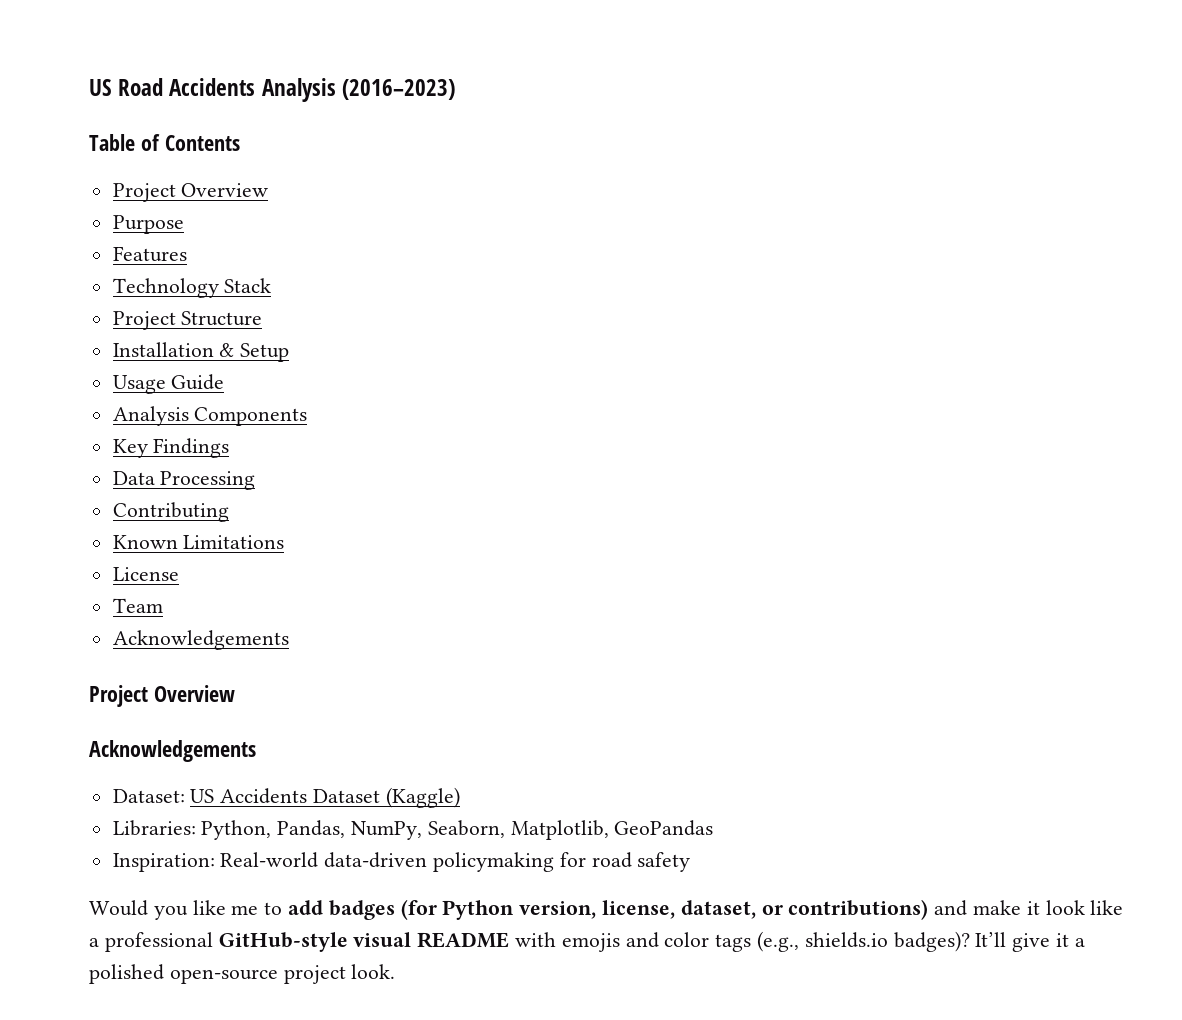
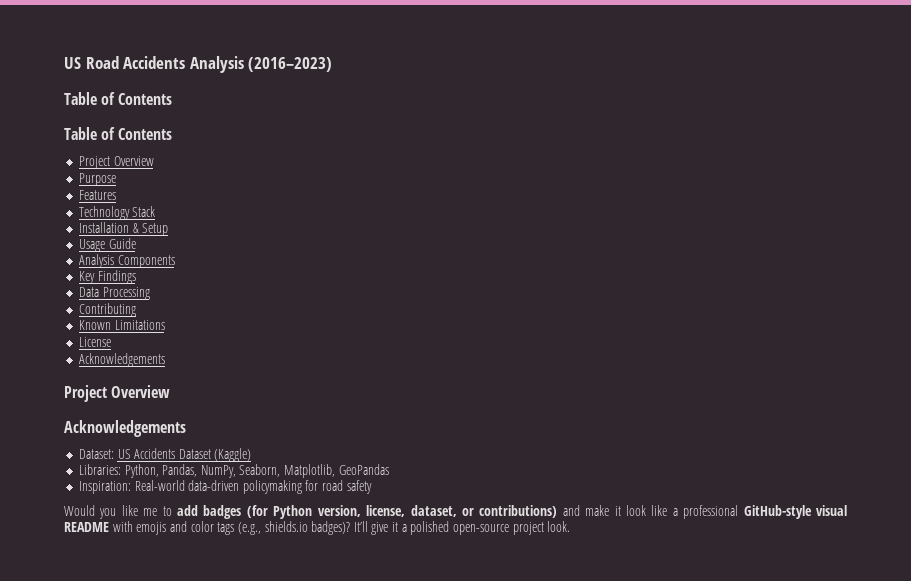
(240, 143) none -> [64,127,173,140] // Table of Contents
[112,311,263,330] // Project Structure -> (156, 211) none
[112,598,163,613] // Team -> (111, 342) none

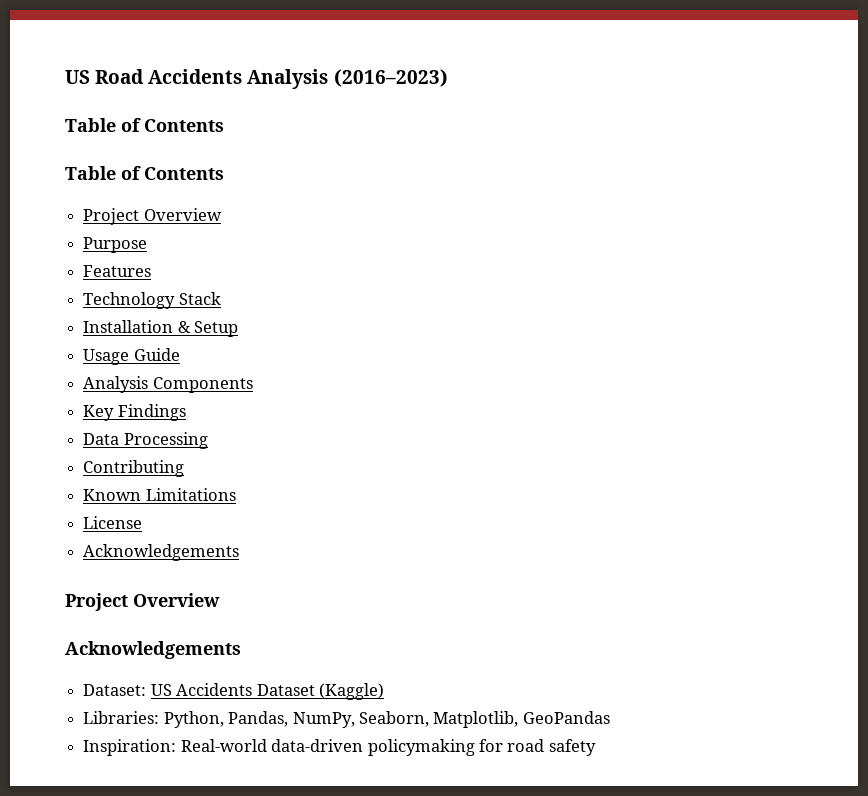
[64,505,847,519] [64,521,571,535] // Would you like me to add badges (for Python version, license, dataset, or contributions) and make it look like a professional GitHub-style visual README with emojis and color tags (e.g., shields.io badges)? It’ll give it a polished open-source project look. -> (596, 747) none

